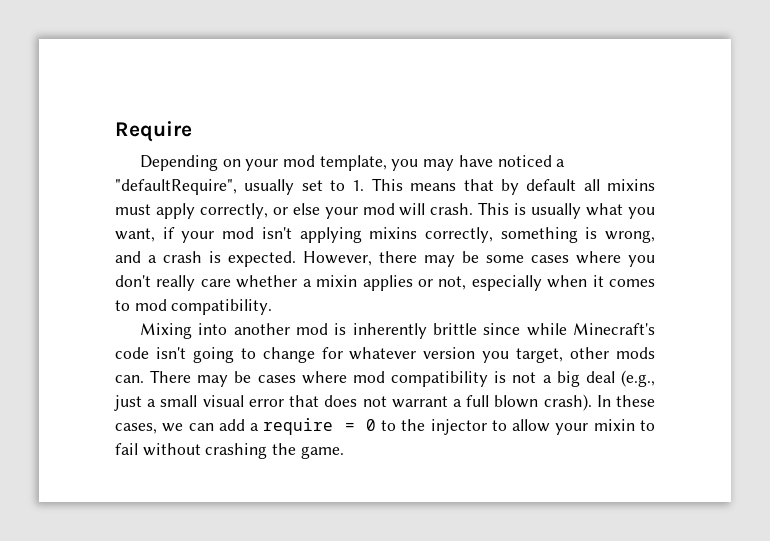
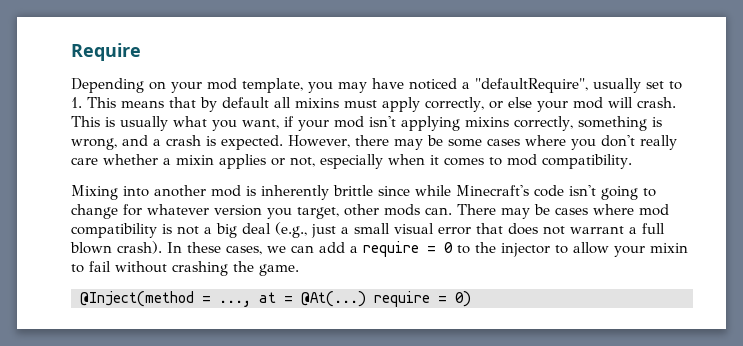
(344, 452) none -> [80,291,471,307] // @Inject(method = ..., at = @At(...) require = 0)

